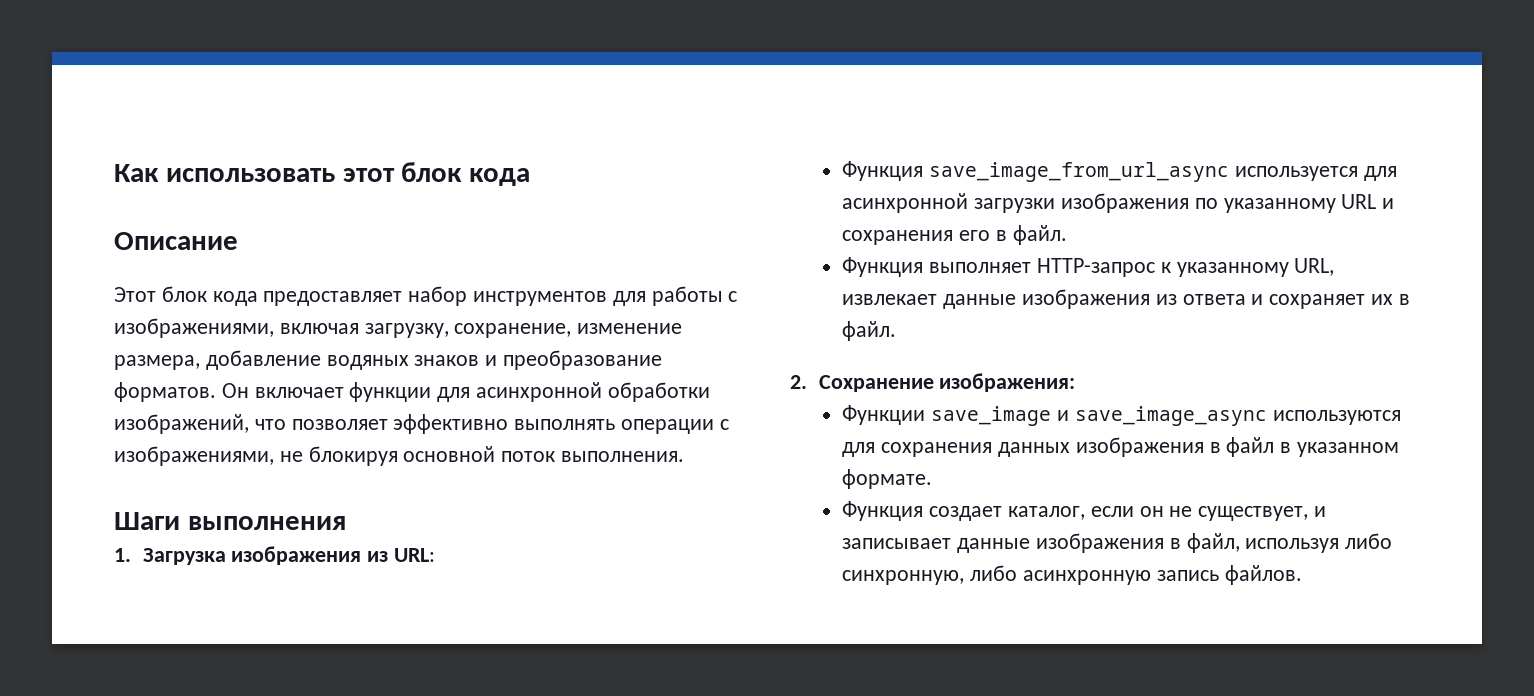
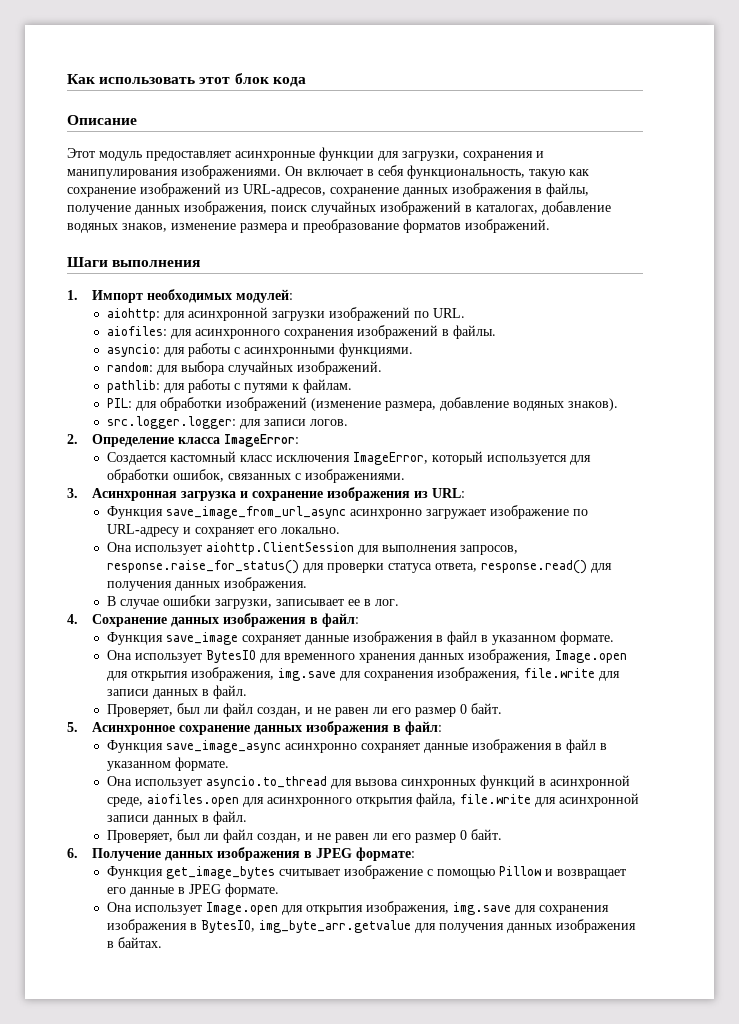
[161,286,738,306] [114,318,683,338] [114,350,663,370] [114,382,710,402] [114,414,729,434] [114,446,685,466] [114,512,346,530] [114,548,226,565] блок кода предоставляет набор инструментов для работы с изображениями, включая загрузку, сохранение, изменение размера, добавление водяных знаков и преобразование форматов. Он включает функции для асинхронной обработки изображений, что позволяет эффективно выполнять операции с изображениями, не блокируя основной поток выполнения. // Шаги выполнения // 1. Загрузка -> [99,147,544,161] [67,165,589,179] [67,183,589,197] [67,201,611,215] [67,219,550,233] [67,257,201,267] [67,289,293,303] [106,307,465,321] [106,325,496,339] [106,343,413,357] [106,361,382,375] [106,379,352,393] [106,397,618,411] [106,416,348,429] [67,434,299,447] [106,451,591,465] [106,469,405,483] [67,488,323,501] модуль предоставляет асинхронные функции для загрузки, сохранения и манипулирования изображениями. Он включает в себя функциональность, такую как сохранение изображений из URL-адресов, сохранение данных изображения в файлы, получение данных изображения, поиск случайных изображений в каталогах, добавление водяных знаков, изменение размера и преобразование форматов изображений. // Шаги выполнения // 1. Импорт необходимых модулей: // aiohttp: для асинхронной загрузки изображений по URL. // aiofiles: для асинхронного сохранения изображений в файлы. // asyncio: для работы с асинхронными функциями. // random: для выбора случайных изображений. // pathlib: для работы с путями к файлам. // PIL: для обработки изображений (изменение размера, добавление водяных знаков). // src.logger.logger: для записи логов. // 2. Определение класса ImageError: // Создается кастомный класс исключения ImageError, который используется для обработки ошибок, связанных с изображениями. // 3. Асинхронная загрузка и сохранение
[1234,166,1397,181] [842,193,1395,213] [842,225,1067,245] [842,257,1335,277] [842,289,1410,309] [842,321,897,341] [790,373,1076,392] [842,405,1401,426] [842,437,1399,457] [842,469,933,489] [842,501,1326,521] [842,533,1393,553] [842,565,1302,585] используется для асинхронной загрузки изображения по указанному URL и сохранения его в файл. // Функция выполняет HTTP-запрос к указанному URL, извлекает данные изображения из ответа и сохраняет их в файл. // 2. Сохранение изображения: // Функции save_image и save_image_async используются для сохранения данных изображения в файл в указанном формате. // Функция создает каталог, если он не существует, и записывает данные изображения в файл, используя либо синхронную, либо асинхронную запись файлов. -> [349,505,588,519] [106,524,340,537] [106,542,518,555] [106,560,612,574] [106,577,307,591] [106,595,399,609] [67,613,359,627] [106,631,614,645] [106,649,627,663] [106,667,620,681] [106,685,247,699] [106,703,502,717] [67,721,442,735] [106,739,607,753] [106,757,229,771] [106,775,630,789] [106,793,639,807] [106,811,247,825] [106,829,502,843] [67,847,415,861] [106,865,626,879] [106,883,279,897] [106,901,609,915] [106,919,636,933] [106,937,162,948] асинхронно загружает изображение по URL-адресу и сохраняет его локально. // Она использует aiohttp.ClientSession для выполнения запросов, response.raise_for_status() для проверки статуса ответа, response.read() для получения данных изображения. // В случае ошибки загрузки, записывает ее в лог. // 4. Сохранение данных изображения в файл: // Функция save_image сохраняет данные изображения в файл в указанном формате. // Она использует BytesIO для временного хранения данных изображения, Image.open для открытия изображения, img.save для сохранения изображения, file.write для записи данных в файл. // Проверяет, был ли файл создан, и не равен ли его размер 0 байт. // 5. Асинхронное сохранение данных изображения в файл: // Функция save_image_async асинхронно сохраняет данные изображения в файл в указанном формате. // Она использует asyncio.to_thread для вызова синхронных функций в асинхронной среде, aiofiles.open для асинхронного открытия файла, file.write для асинхронной записи данных в файл. // Проверяет, был ли файл создан, и не равен ли его размер 0 байт. // 6. Получение данных изображения в JPEG формате: // Функция get_image_bytes считывает изображение с помощью Pillow и возвращает его данные в JPEG формате. // Она использует Image.open для открытия изображения, img.save для сохранения изображения в BytesIO, img_byte_arr.getvalue для получения данных изображения в байтах.

